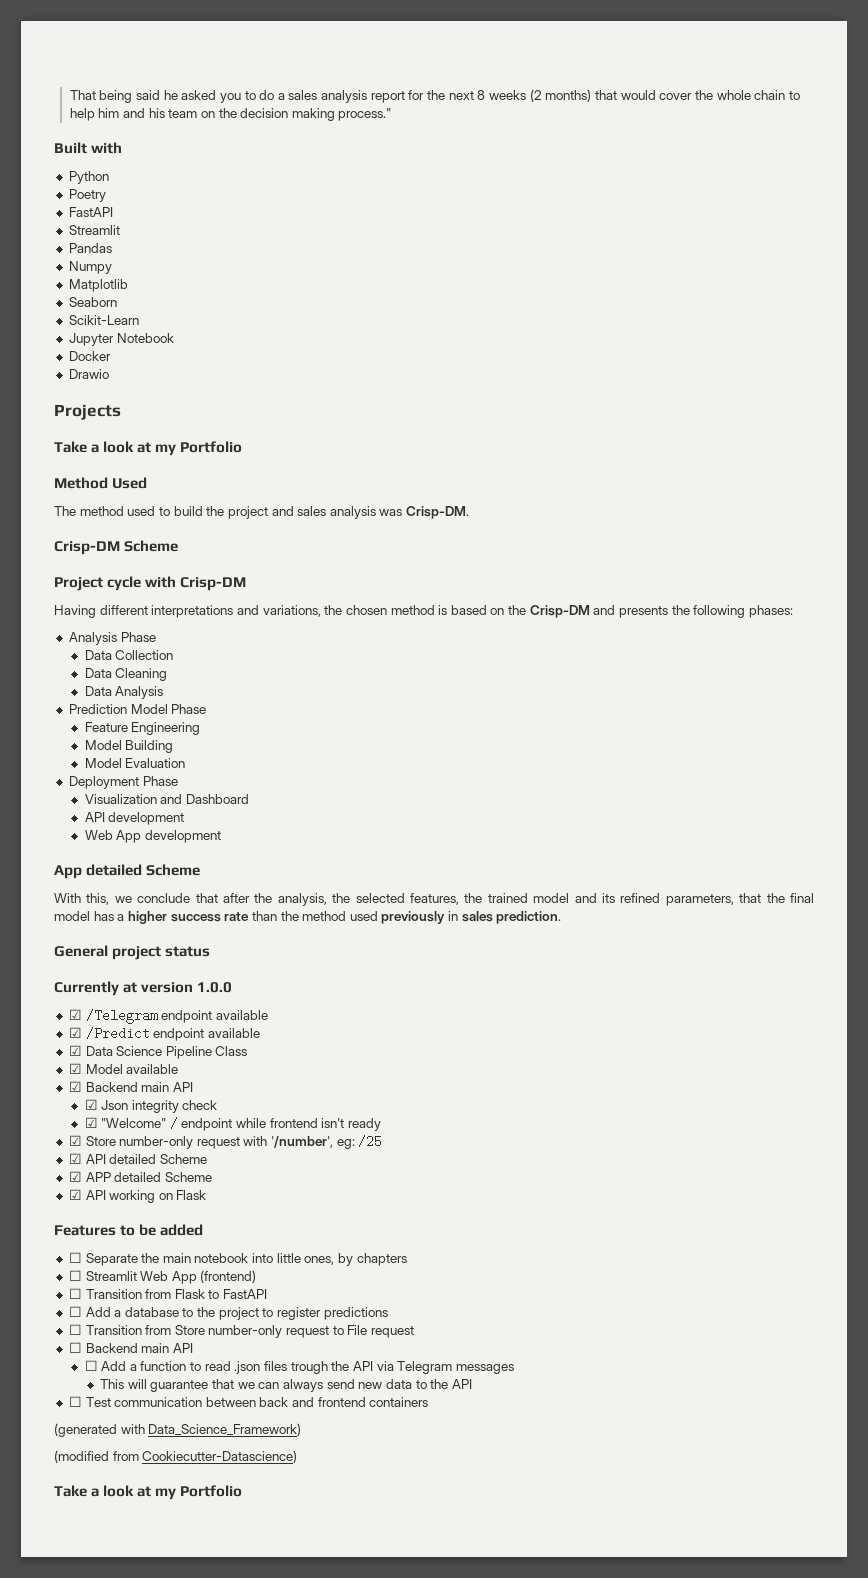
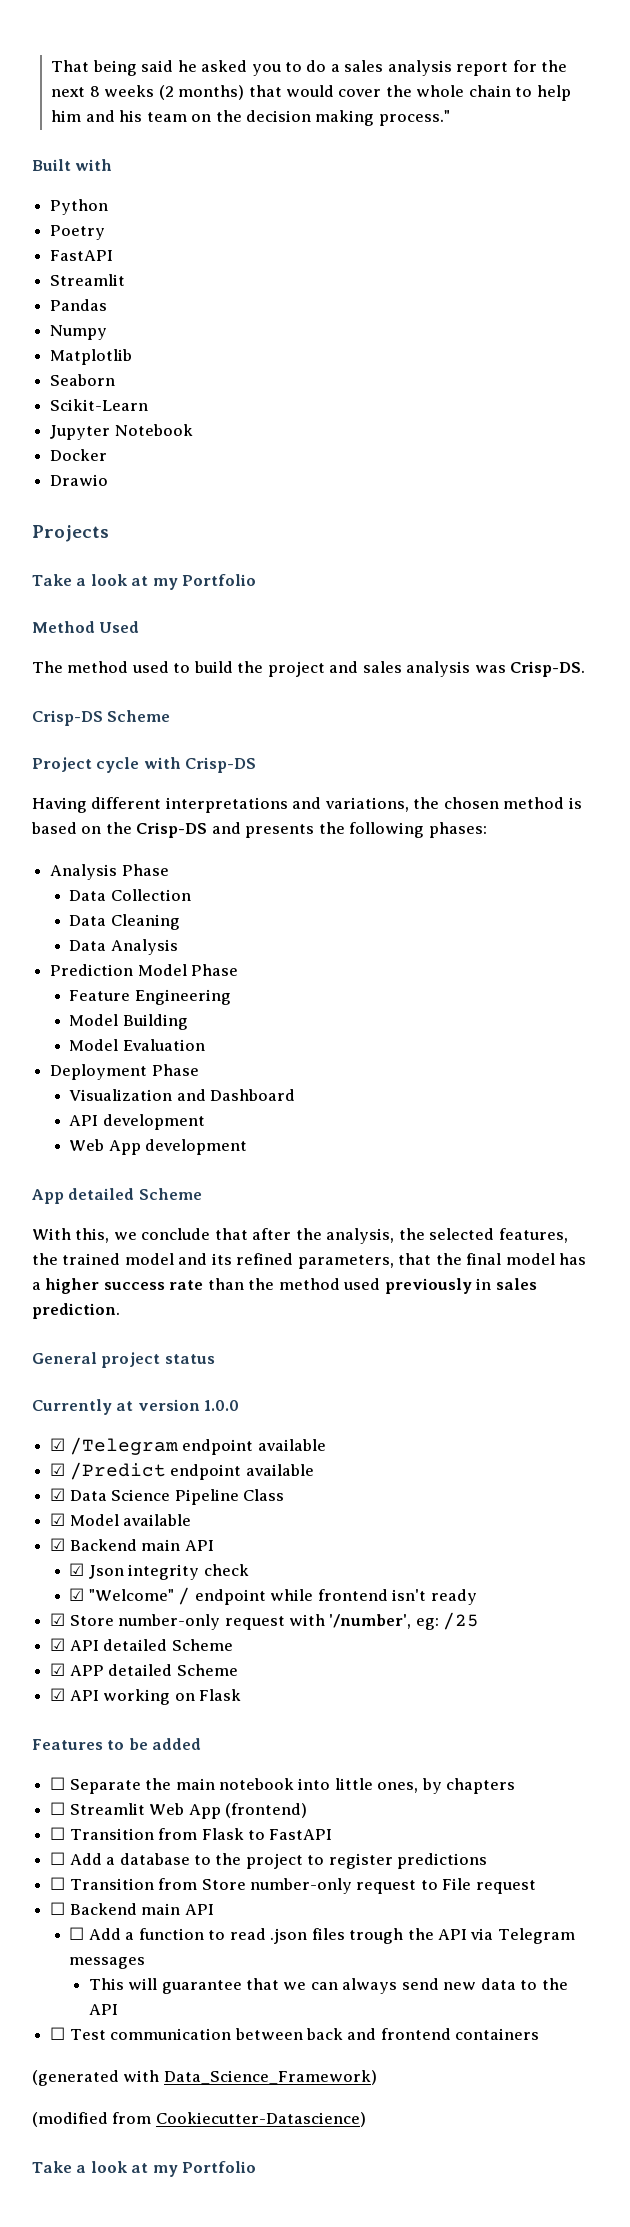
[406,506,470,519] [54,541,120,555] Crisp-DM. // Crisp-DM -> [510,661,586,677] [32,710,103,726] Crisp-DS. // Crisp-DS
[180,577,247,591] Crisp-DM -> [185,757,257,773] Crisp-DS
[529,605,590,618] Crisp-DM -> [136,822,208,838] Crisp-DS

